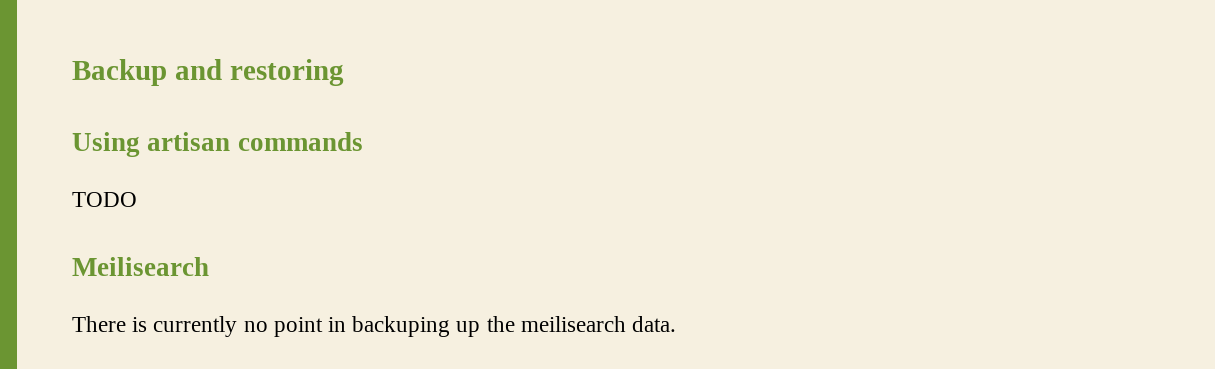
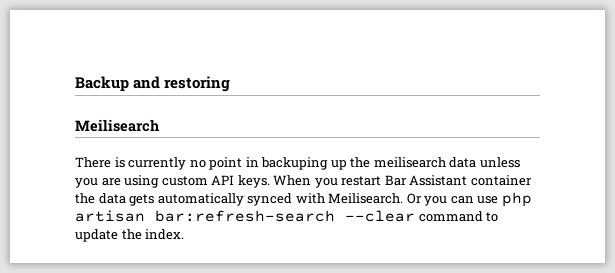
[72,132,363,157] [72,192,137,207] // Using artisan commands // TODO -> (231, 84) none
[632,316,677,332] data. -> [449,157,520,168] [75,175,532,188] [75,192,532,207] [75,210,499,222] [75,229,185,242] data unless you are using custom API keys. When you restart Bar Assistant container the data gets automatically synced with Meilisearch. Or you can use php artisan bar:refresh-search --clear command to update the index.

